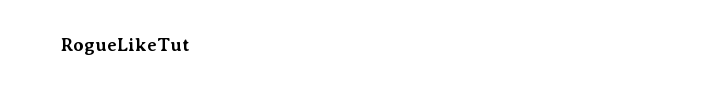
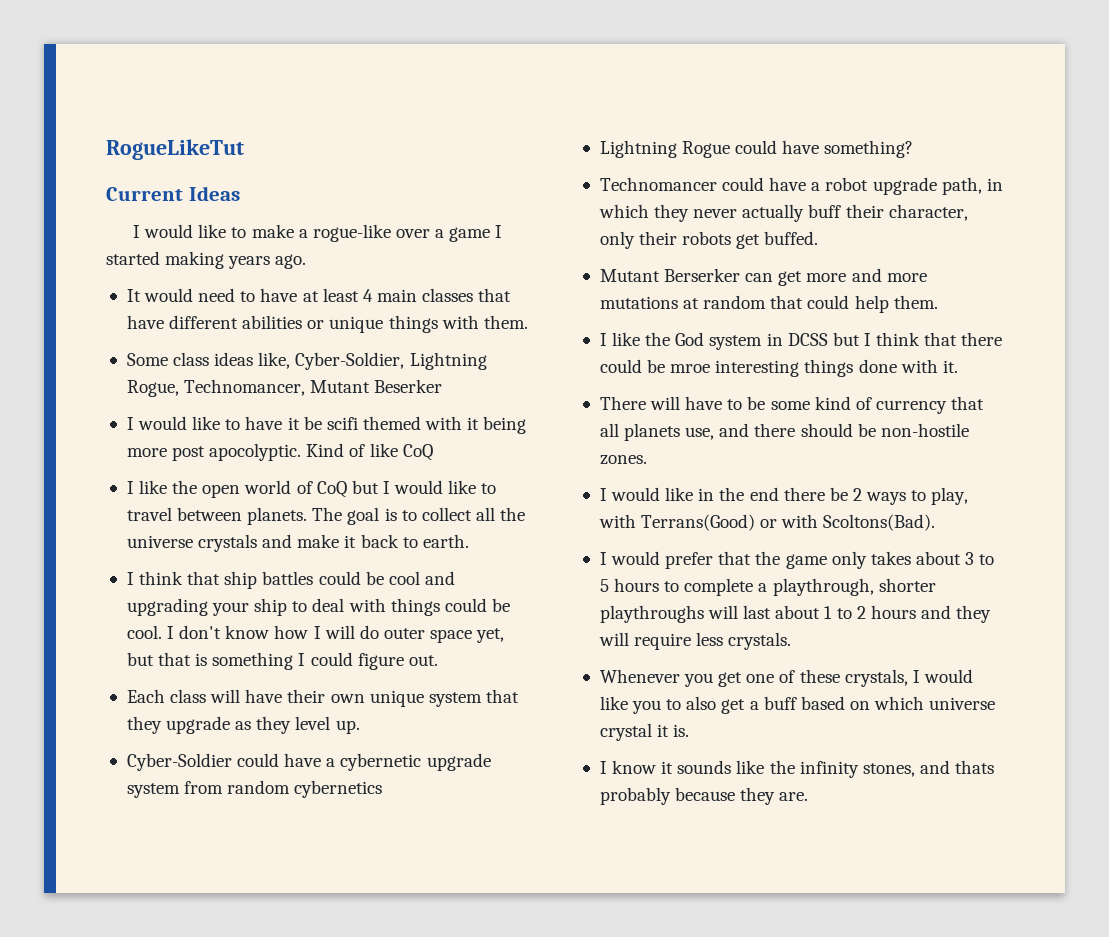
(190, 46) none -> [106,186,240,201] [133,224,503,242] [106,251,307,269] [126,288,512,302] [126,315,528,333] [126,352,487,370] [126,379,443,397] [126,416,527,434] [126,443,433,461] [126,480,497,498] [126,507,526,525] [126,534,469,552] [126,571,455,589] [126,598,510,616] [126,625,505,643] [126,652,438,670] [126,689,519,707] [126,716,360,734] [126,753,491,771] [126,780,383,798] [599,140,914,158] [599,177,1003,195] [598,204,968,222] [599,231,819,249] [599,268,927,286] [599,295,938,313] [599,332,1003,350] [599,359,958,377] [599,396,985,414] [599,423,969,441] [599,455,647,465] [599,487,969,505] [598,514,936,531] [599,551,995,569] [599,578,936,596] [599,605,992,623] [598,632,792,650] [599,669,973,687] [599,696,996,714] [599,723,690,741] [599,760,995,778] [599,787,809,805] // Current Ideas // I would like to make a rogue-like over a game I started making years ago. // It would need to have at least 4 main classes that have different abilities or unique things with them. // Some class ideas like, Cyber-Soldier, Lightning Rogue, Technomancer, Mutant Beserker // I would like to have it be scifi themed with it being more post apocolyptic. Kind of like CoQ // I like the open world of CoQ but I would like to travel between planets. The goal is to collect all the universe crystals and make it back to earth. // I think that ship battles could be cool and upgrading your ship to deal with things could be cool. I don't know how I will do outer space yet, but that is something I could figure out. // Each class will have their own unique system that they upgrade as they level up. // Cyber-Soldier could have a cybernetic upgrade system from random cybernetics // Lightning Rogue could have something? // Technomancer could have a robot upgrade path, in which they never actually buff their character, only their robots get buffed. // Mutant Berserker can get more and more mutations at random that could help them. // I like the God system in DCSS but I think that there could be mroe interesting things done with it. // There will have to be some kind of currency that all planets use, and there should be non-hostile zones. // I would like in the end there be 2 ways to play, with Terrans(Good) or with Scoltons(Bad). // I would prefer that the game only takes about 3 to 5 hours to complete a playthrough, shorter playthroughs will last about 1 to 2 hours and they will require less crystals. // Whenever you get one of these crystals, I would like you to also get a buff based on which universe crystal it is. // I know it sounds like the infinity stones, and thats probably because they are.

